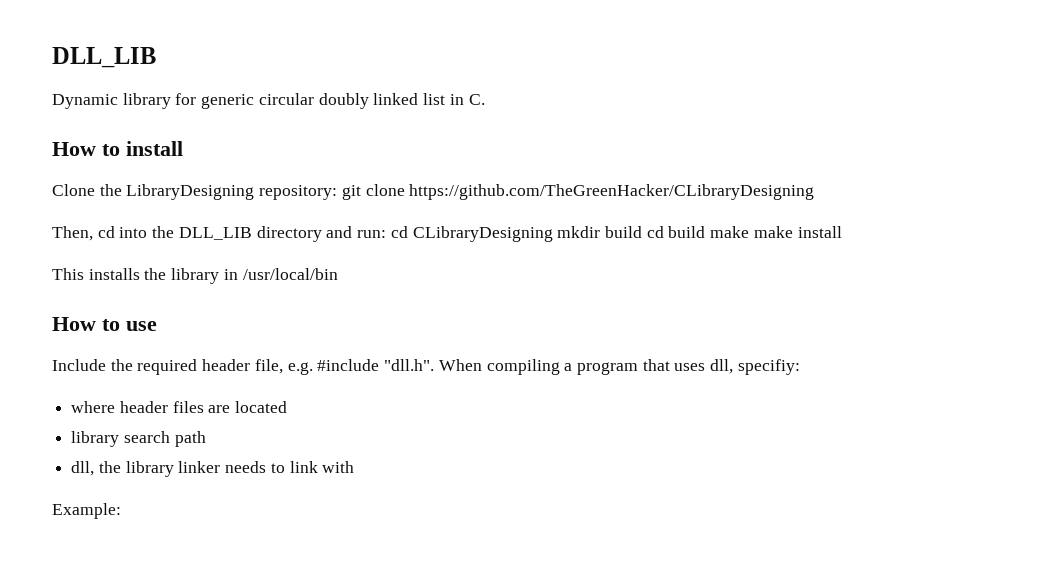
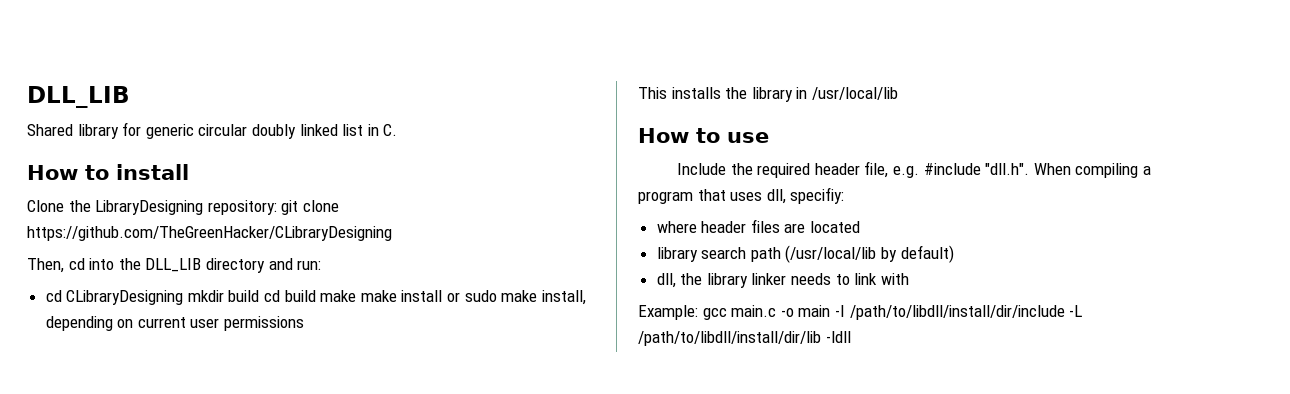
[52,94,118,109] Dynamic -> [27,124,73,136] Shared
(387, 234) none -> (322, 265) //
(842, 232) none -> [447,290,586,305] [45,316,305,331] or sudo make install, depending on current user permissions
[242,268,338,280] /usr/local/bin -> [811,87,898,100] /usr/local/lib
(206, 439) none -> [785,245,954,263] (/usr/local/lib by default)
(121, 511) none -> [702,305,1083,320] [638,331,851,346] gcc main.c -o main -I /path/to/libdll/install/dir/include -L /path/to/libdll/install/dir/lib -ldll

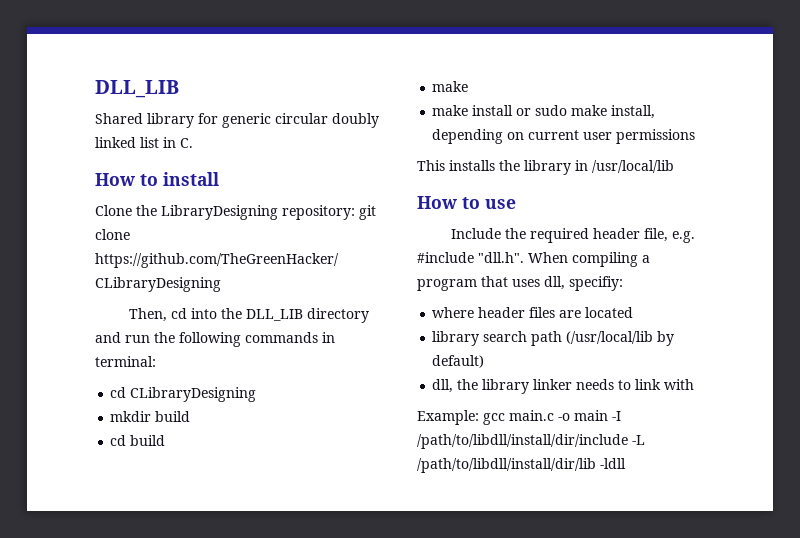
[297,260,322,270] run: -> [125,332,335,347] [95,356,156,367] run the following commands in terminal:
(184, 297) none -> (257, 394) //
(260, 296) none -> (191, 416) //
[320,290,357,302] make -> [432,81,469,92] // make //

